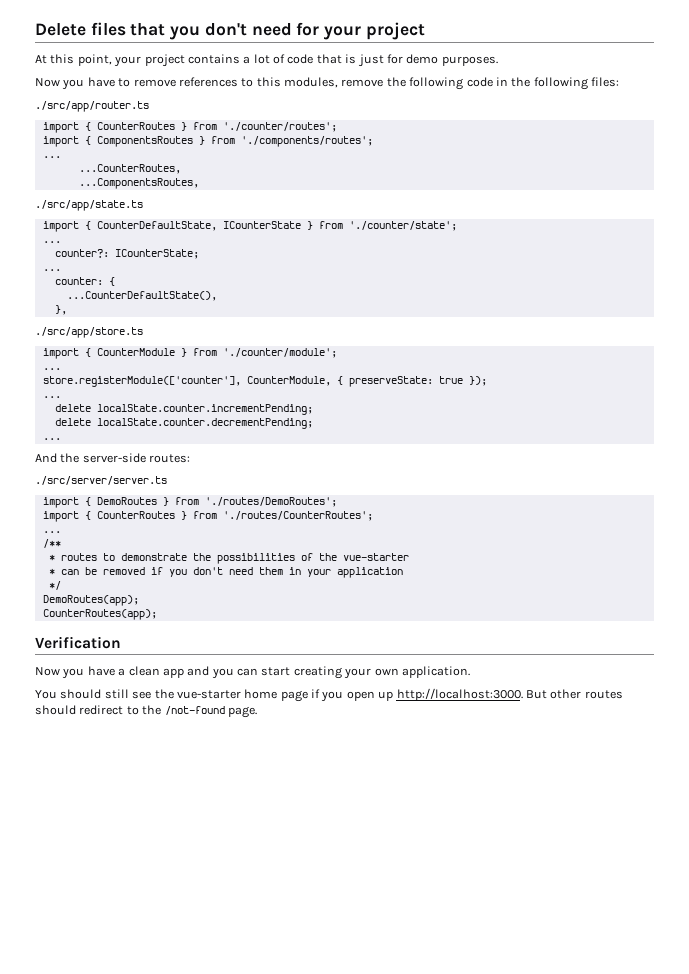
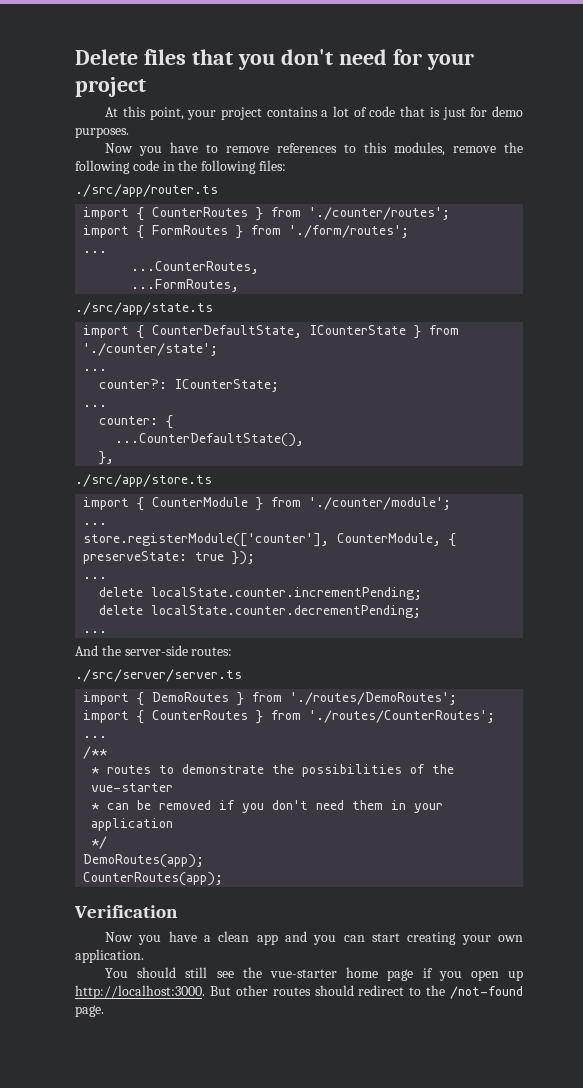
[96,136,373,147] ComponentsRoutes } from './components/routes'; -> [152,225,410,239] FormRoutes } from './form/routes';
[78,178,199,189] ...ComponentsRoutes, -> [131,279,240,292] ...FormRoutes,

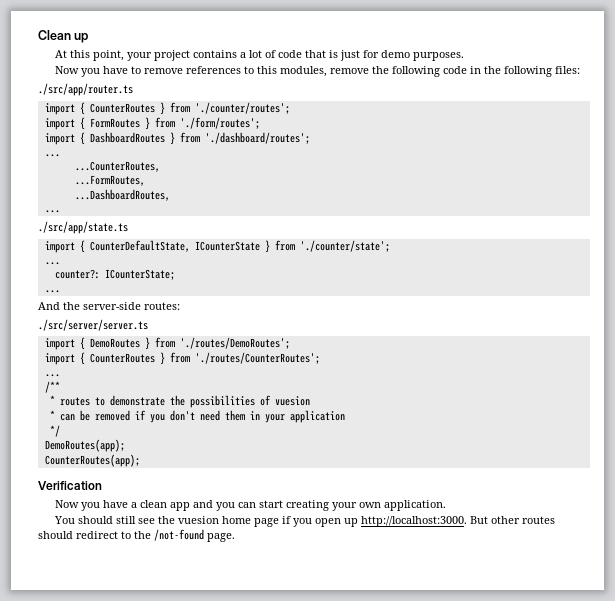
[75,49,474,70] [75,77,146,97] Delete files that you don't need for your project -> [38,30,89,43] Clean up
(410, 231) none -> [44,132,310,145] // import { DashboardRoutes } from './dashboard/routes';
(240, 285) none -> [74,189,170,201] [44,210,60,213] // ...DashboardRoutes, // ...
[99,415,174,429] [115,433,305,447] [99,451,115,465] [75,474,212,487] [83,497,452,511] [83,523,108,525] [83,533,457,547] [83,551,256,565] [83,577,108,579] [99,587,423,600] [99,605,422,618] [83,631,108,633] // counter: { // ...CounterDefaultState(), // }, // ./src/app/store.ts // import { CounterModule } from './counter/module'; // ... // store.registerModule(['counter'], CounterModule, { preserveState: true }); // ... // delete localState.counter.incrementPending; // delete localState.counter.decrementPending; // ... -> (60, 291) none
[432,764,455,774] [91,783,174,792] the vue-starter -> [274,396,310,406] vuesion
[269,969,337,978] vue-starter -> [177,516,219,524] vuesion

